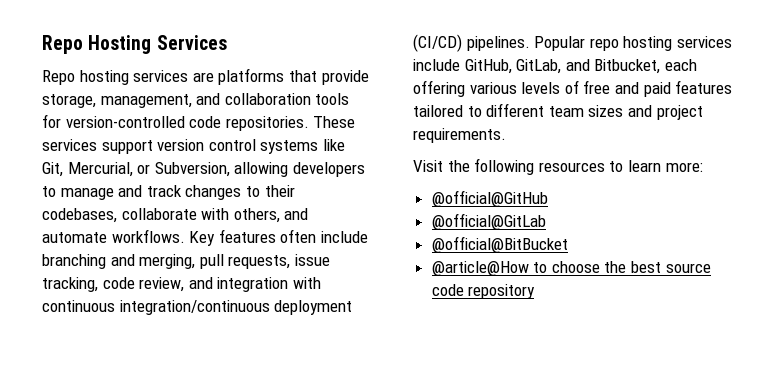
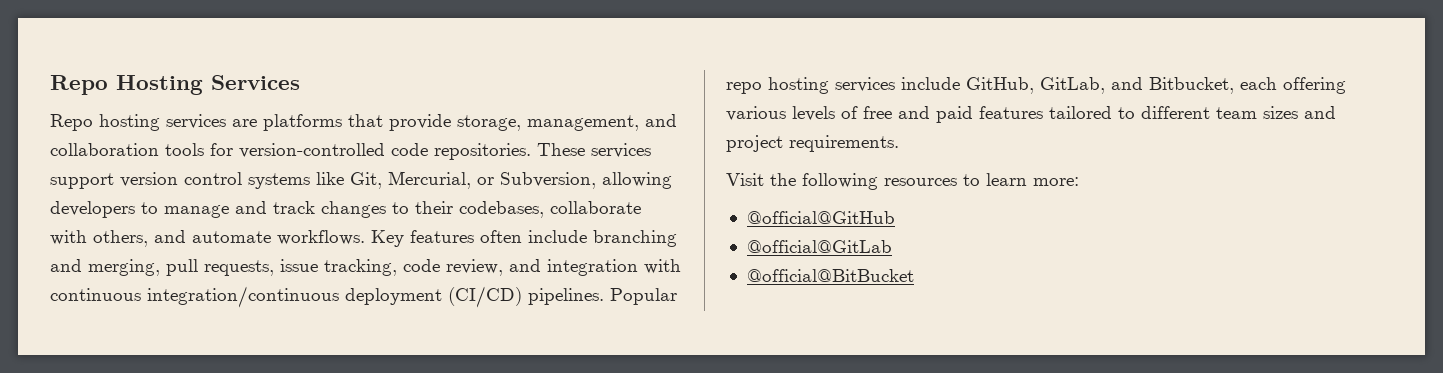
[431,261,711,276] [431,284,536,299] // @article@How to choose the best source code repository -> (914, 275) none

